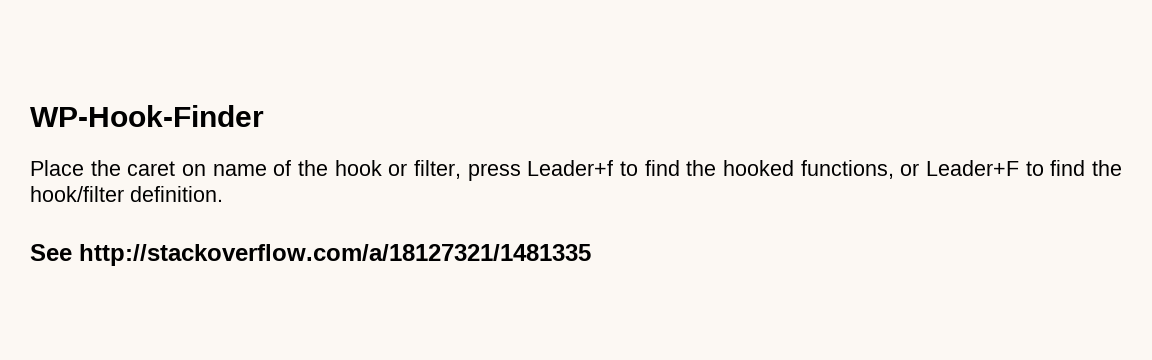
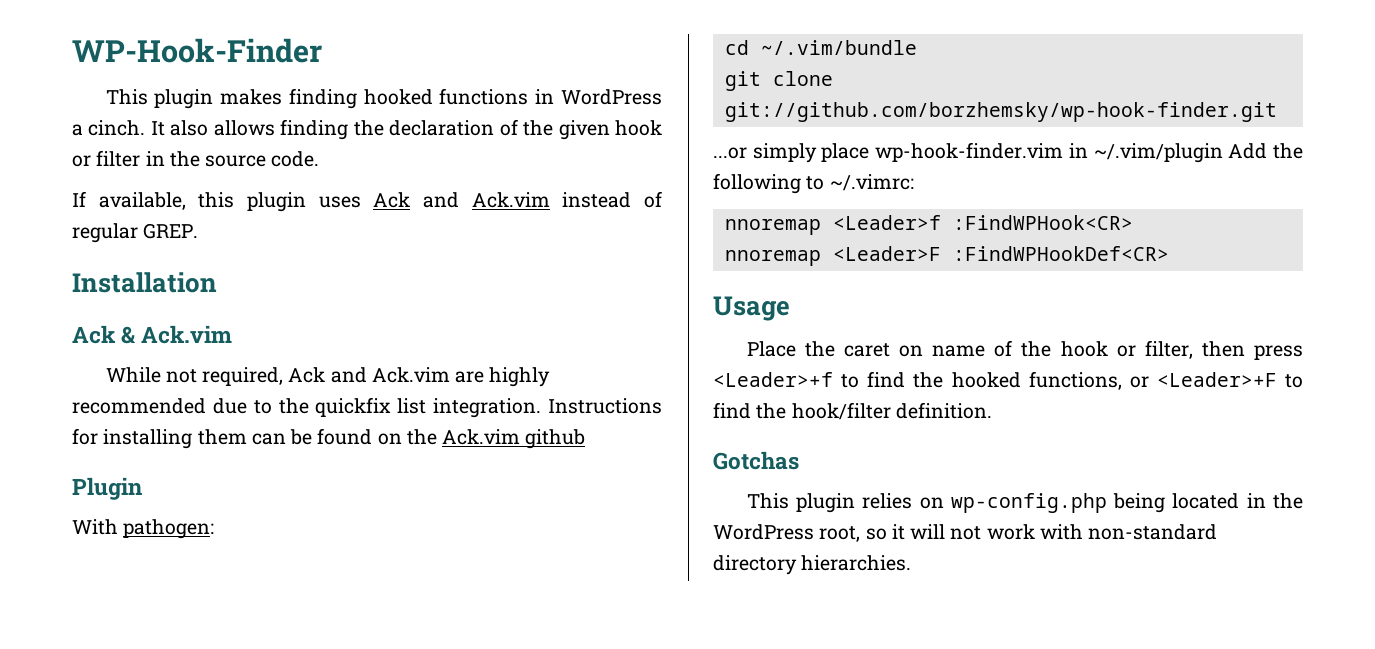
(264, 116) none -> [105,88,662,109] [72,119,662,140] [72,150,320,167] [72,191,662,212] [72,223,199,243] [72,272,217,293] [72,325,233,344] [105,367,551,387] [72,397,662,418] [72,428,586,449] [72,477,142,500] [72,519,215,539] [724,40,917,55] [724,71,833,91] [724,102,1277,122] [713,142,1303,163] [713,173,914,194] [724,215,1133,235] [724,246,1169,266] [713,296,790,321] // This plugin makes finding hooked functions in WordPress a cinch. It also allows finding the declaration of the given hook or filter in the source code. // If available, this plugin uses Ack and Ack.vim instead of regular GREP. // Installation // Ack & Ack.vim // While not required, Ack and Ack.vim are highly recommended due to the quickfix list integration. Instructions for installing them can be found on the Ack.vim github // Plugin // With pathogen: // cd ~/.vim/bundle // git clone git://github.com/borzhemsky/wp-hook-finder.git // ...or simply place wp-hook-finder.vim in ~/.vim/plugin Add the following to ~/.vimrc: // nnoremap <Leader>f :FindWPHook<CR> // nnoremap <Leader>F :FindWPHookDef<CR> // Usage
[467,160,614,181] press Leader+f -> [1201,341,1303,360] [713,372,833,387] then press <Leader>+f
[925,160,1019,176] Leader+F -> [1156,372,1277,387] <Leader>+F
[30,244,591,266] See http://stackoverflow.com/a/18127321/1481335 -> [713,451,799,470] [746,493,1303,513] [713,524,1218,542] [713,555,912,575] Gotchas // This plugin relies on wp-config.php being located in the WordPress root, so it will not work with non-standard directory hierarchies.

